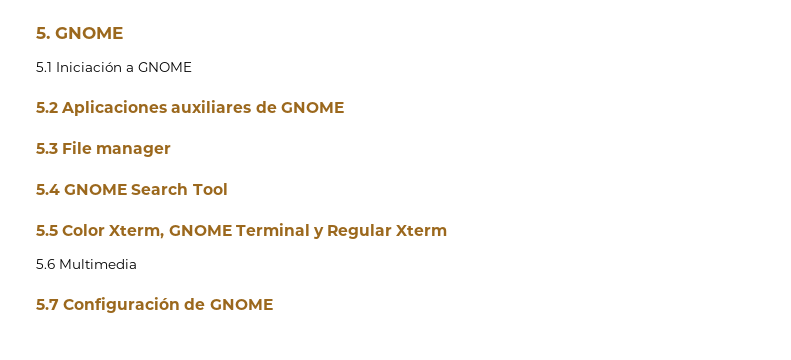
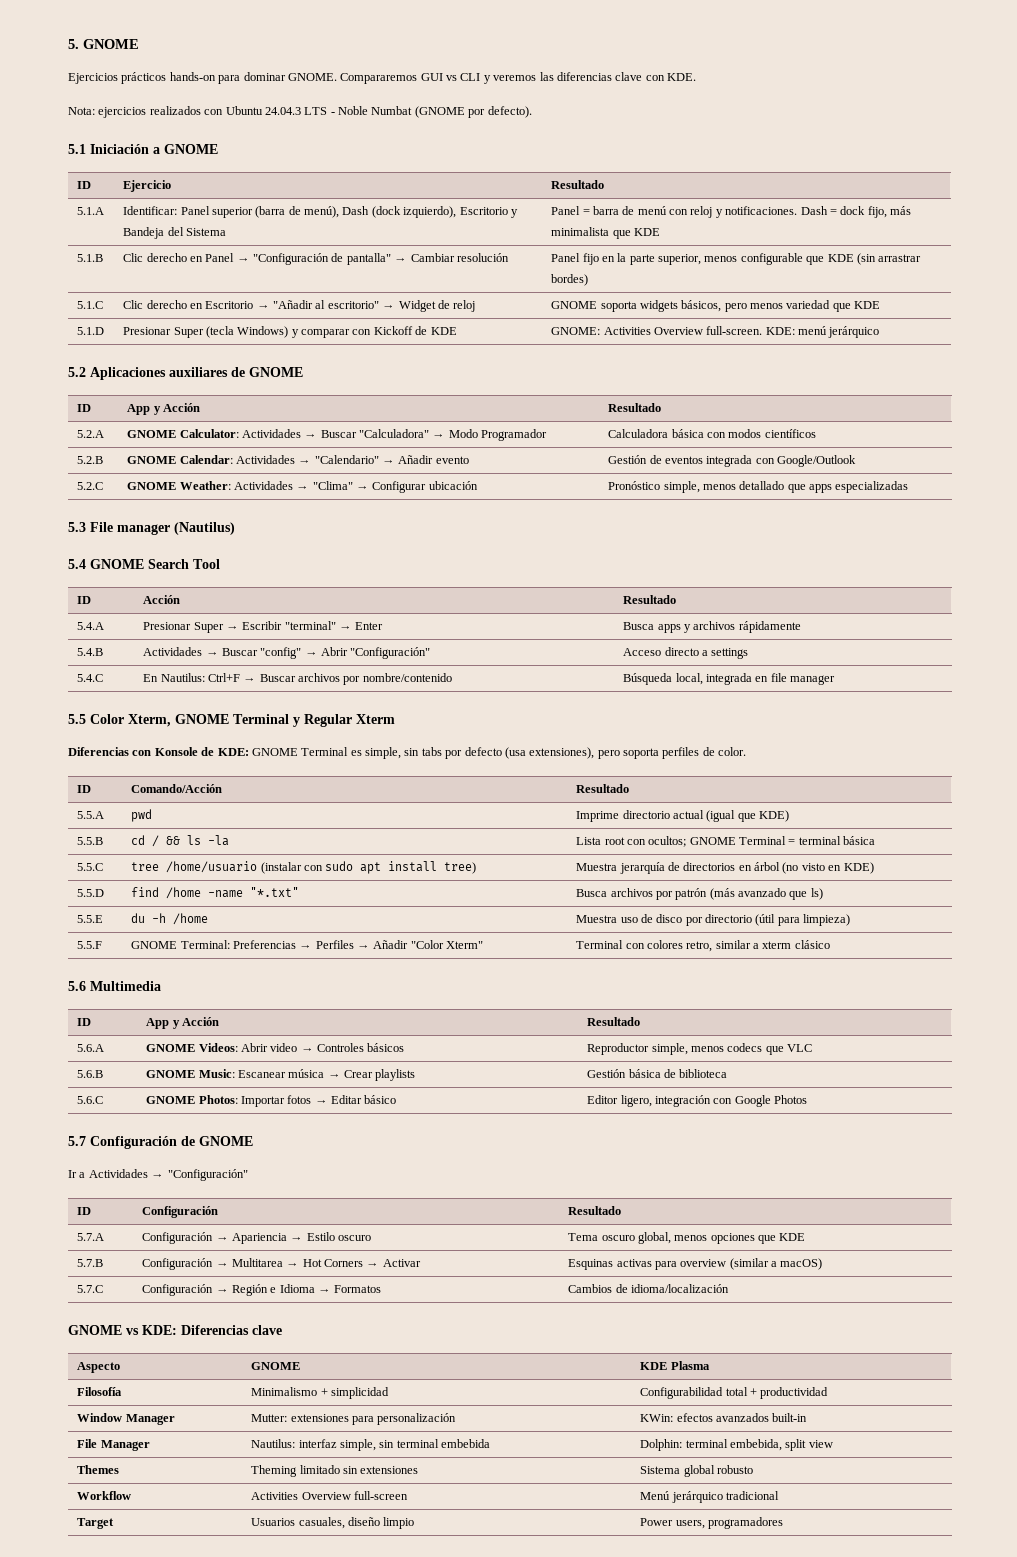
[36,62,192,72] 5.1 Iniciación a GNOME -> [68,72,696,84] [68,106,532,118] [68,144,218,154] [77,181,92,189] [123,180,172,192] [551,180,605,189] [77,207,105,215] [123,206,518,218] [123,227,226,239] [551,206,912,218] [551,227,660,239] [77,254,104,262] [123,253,509,265] [551,253,922,265] [551,274,589,286] [77,301,104,309] [123,300,476,312] [551,300,881,312] [77,327,105,335] [123,326,457,338] [551,326,880,338] Ejercicios prácticos hands-on para dominar GNOME. Compararemos GUI vs CLI y veremos las diferencias clave con KDE. // Nota: ejercicios realizados con Ubuntu 24.04.3 LTS - Noble Numbat (GNOME por defecto). // 5.1 Iniciación a GNOME // ID | Ejercicio | Resultado // 5.1.A | Identificar: Panel superior (barra de menú), Dash (dock izquierdo), Escritorio y Bandeja del Sistema | Panel = barra de menú con reloj y notificaciones. Dash = dock fijo, más minimalista que KDE // 5.1.B | Clic derecho en Panel → "Configuración de pantalla" → Cambiar resolución | Panel fijo en la parte superior, menos configurable que KDE (sin arrastrar bordes) // 5.1.C | Clic derecho en Escritorio → "Añadir al escritorio" → Widget de reloj | GNOME soporta widgets básicos, pero menos variedad que KDE // 5.1.D | Presionar Super (tecla Windows) y comparar con Kickoff de KDE | GNOME: Activities Overview full-screen. KDE: menú jerárquico
(344, 107) none -> [77,404,92,412] [127,403,200,415] [608,403,662,412] [77,430,105,438] [127,429,548,441] [608,429,816,438] [77,456,104,464] [127,455,469,464] [608,455,857,467] [77,482,104,490] [127,481,478,493] [608,481,909,493] // ID | App y Acción | Resultado // 5.2.A | GNOME Calculator: Actividades → Buscar "Calculadora" → Modo Programador | Calculadora básica con modos científicos // 5.2.B | GNOME Calendar: Actividades → "Calendario" → Añadir evento | Gestión de eventos integrada con Google/Outlook // 5.2.C | GNOME Weather: Actividades → "Clima" → Configurar ubicación | Pronóstico simple, menos detallado que apps especializadas
(172, 151) none -> [174,522,235,535] (Nautilus)
(228, 189) none -> [77,596,92,604] [143,595,181,604] [623,595,677,604] [77,622,105,630] [143,621,384,633] [623,621,801,633] [77,648,104,656] [143,647,431,659] [623,647,749,659] [77,674,104,682] [143,673,452,685] [623,673,836,685] // ID | Acción | Resultado // 5.4.A | Presionar Super → Escribir "terminal" → Enter | Busca apps y archivos rápidamente // 5.4.B | Actividades → Buscar "config" → Abrir "Configuración" | Acceso directo a settings // 5.4.C | En Nautilus: Ctrl+F → Buscar archivos por nombre/contenido | Búsqueda local, integrada en file manager
[36,259,137,269] [36,297,273,313] 5.6 Multimedia // 5.7 Configuración de GNOME -> [68,747,747,759] [77,785,92,793] [131,784,223,793] [576,784,630,793] [77,811,105,819] [131,809,153,822] [576,810,790,822] [77,837,104,845] [131,835,230,847] [576,836,876,847] [77,863,104,871] [131,861,477,874] [576,862,874,874] [77,889,105,897] [131,887,300,899] [576,888,823,900] [77,915,104,923] [131,913,209,925] [576,914,851,926] [77,941,103,949] [131,940,484,949] [576,940,830,952] [68,981,161,991] [77,1018,92,1026] [146,1017,219,1029] [587,1017,641,1026] [77,1044,105,1052] [146,1043,405,1052] [587,1043,813,1055] [77,1070,104,1078] [146,1069,416,1081] [587,1069,728,1078] [77,1096,104,1104] [146,1095,397,1107] [587,1095,808,1107] [68,1136,253,1149] [68,1169,248,1181] [77,1207,92,1215] [142,1206,219,1218] [568,1206,622,1215] [77,1233,105,1241] [142,1232,372,1244] [568,1232,806,1244] [77,1259,104,1267] [142,1258,421,1270] [568,1258,823,1270] [77,1285,104,1293] [142,1284,382,1296] [568,1284,729,1293] [68,1325,282,1335] [77,1362,121,1373] [251,1362,301,1370] [640,1361,710,1370] [77,1387,123,1396] [251,1387,389,1399] [640,1387,829,1399] [77,1413,175,1425] [251,1413,457,1425] [640,1413,808,1422] [77,1439,150,1451] [251,1439,491,1451] [640,1439,833,1451] [77,1465,120,1474] [251,1465,419,1477] [640,1465,753,1477] [77,1491,132,1500] [251,1491,408,1500] [640,1491,779,1503] [77,1518,115,1529] [251,1517,415,1529] [640,1517,783,1529] Diferencias con Konsole de KDE: GNOME Terminal es simple, sin tabs por defecto (usa extensiones), pero soporta perfiles de color. // ID | Comando/Acción | Resultado // 5.5.A | pwd | Imprime directorio actual (igual que KDE) // 5.5.B | cd / && ls -la | Lista root con ocultos; GNOME Terminal = terminal básica // 5.5.C | tree /home/usuario (instalar con sudo apt install tree) | Muestra jerarquía de directorios en árbol (no visto en KDE) // 5.5.D | find /home -name "*.txt" | Busca archivos por patrón (más avanzado que ls) // 5.5.E | du -h /home | Muestra uso de disco por directorio (útil para limpieza) // 5.5.F | GNOME Terminal: Preferencias → Perfiles → Añadir "Color Xterm" | Terminal con colores retro, similar a xterm clásico // 5.6 Multimedia // ID | App y Acción | Resultado // 5.6.A | GNOME Videos: Abrir video → Controles básicos | Reproductor simple, menos codecs que VLC // 5.6.B | GNOME Music: Escanear música → Crear playlists | Gestión básica de biblioteca // 5.6.C | GNOME Photos: Importar fotos → Editar básico | Editor ligero, integración con Google Photos // 5.7 Configuración de GNOME // Ir a Actividades → "Configuración" // ID | Configuración | Resultado // 5.7.A | Configuración → Apariencia → Estilo oscuro | Tema oscuro global, menos opciones que KDE // 5.7.B | Configuración → Multitarea → Hot Corners → Activar | Esquinas activas para overview (similar a macOS) // 5.7.C | Configuración → Región e Idioma → Formatos | Cambios de idioma/localización // GNOME vs KDE: Diferencias clave // Aspecto | GNOME | KDE Plasma // Filosofía | Minimalismo + simplicidad | Configurabilidad total + productividad // Window Manager | Mutter: extensiones para personalización | KWin: efectos avanzados built-in // File Manager | Nautilus: interfaz simple, sin terminal embebida | Dolphin: terminal embebida, split view // Themes | Theming limitado sin extensiones | Sistema global robusto // Workflow | Activities Overview full-screen | Menú jerárquico tradicional // Target | Usuarios casuales, diseño limpio | Power users, programadores

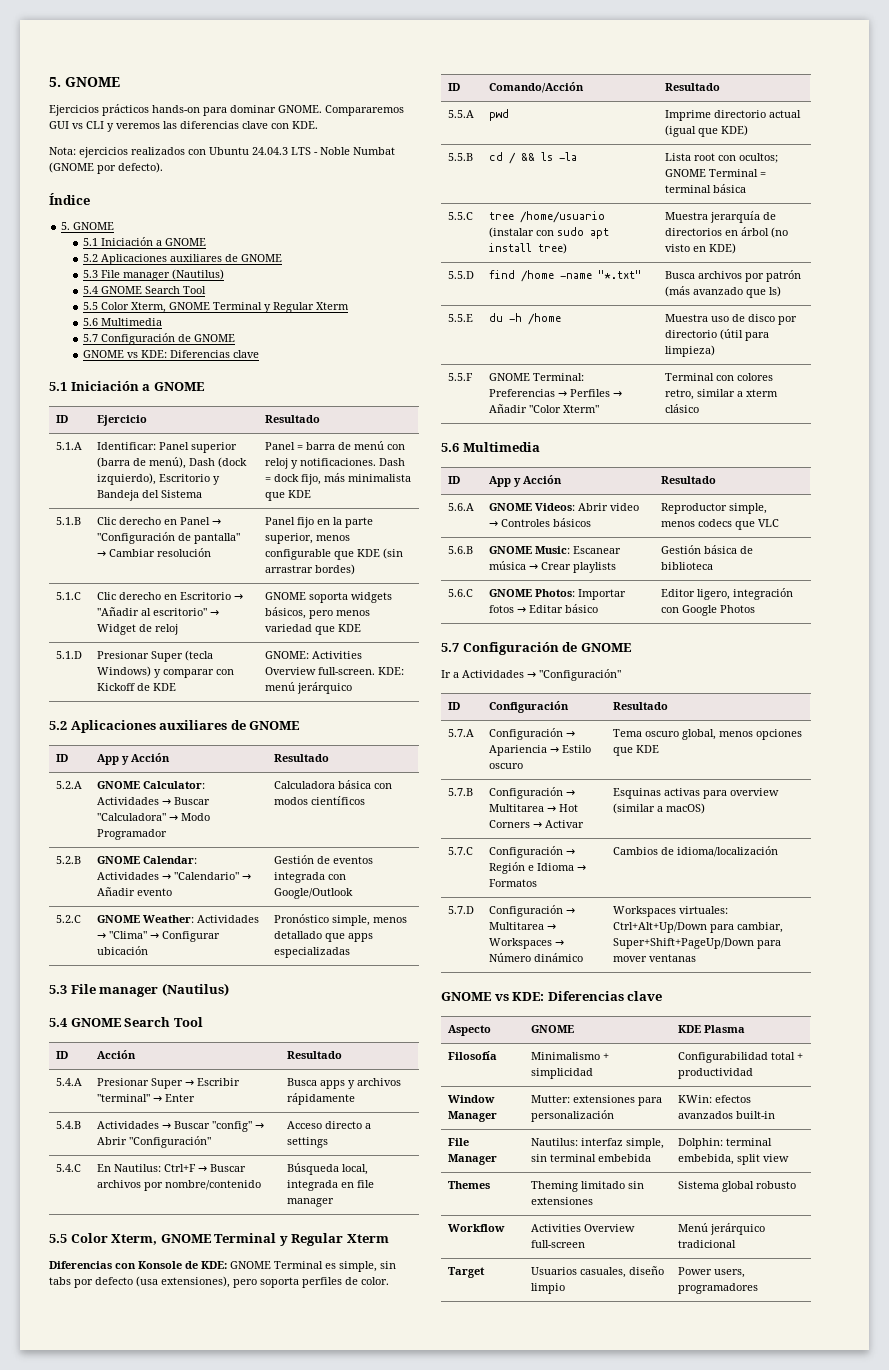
(532, 112) none -> [49,193,90,205] [61,222,115,230] [82,237,206,246] [82,254,282,265] [82,269,224,281] [82,286,206,294] [82,302,349,313] [82,318,162,326] [82,333,235,345] [82,350,259,358] // Índice // 5. GNOME // 5.1 Iniciación a GNOME // 5.2 Aplicaciones auxiliares de GNOME // 5.3 File manager (Nautilus) // 5.4 GNOME Search Tool // 5.5 Color Xterm, GNOME Terminal y Regular Xterm // 5.6 Multimedia // 5.7 Configuración de GNOME // GNOME vs KDE: Diferencias clave
(729, 1288) none -> [448,906,475,914] [489,905,576,917] [489,922,557,930] [489,938,565,949] [489,953,584,962] [613,906,729,917] [613,922,784,933] [613,938,782,949] [613,954,697,962] // 5.7.D | Configuración → Multitarea → Workspaces → Número dinámico | Workspaces virtuales: Ctrl+Alt+Up/Down para cambiar, Super+Shift+PageUp/Down para mover ventanas

